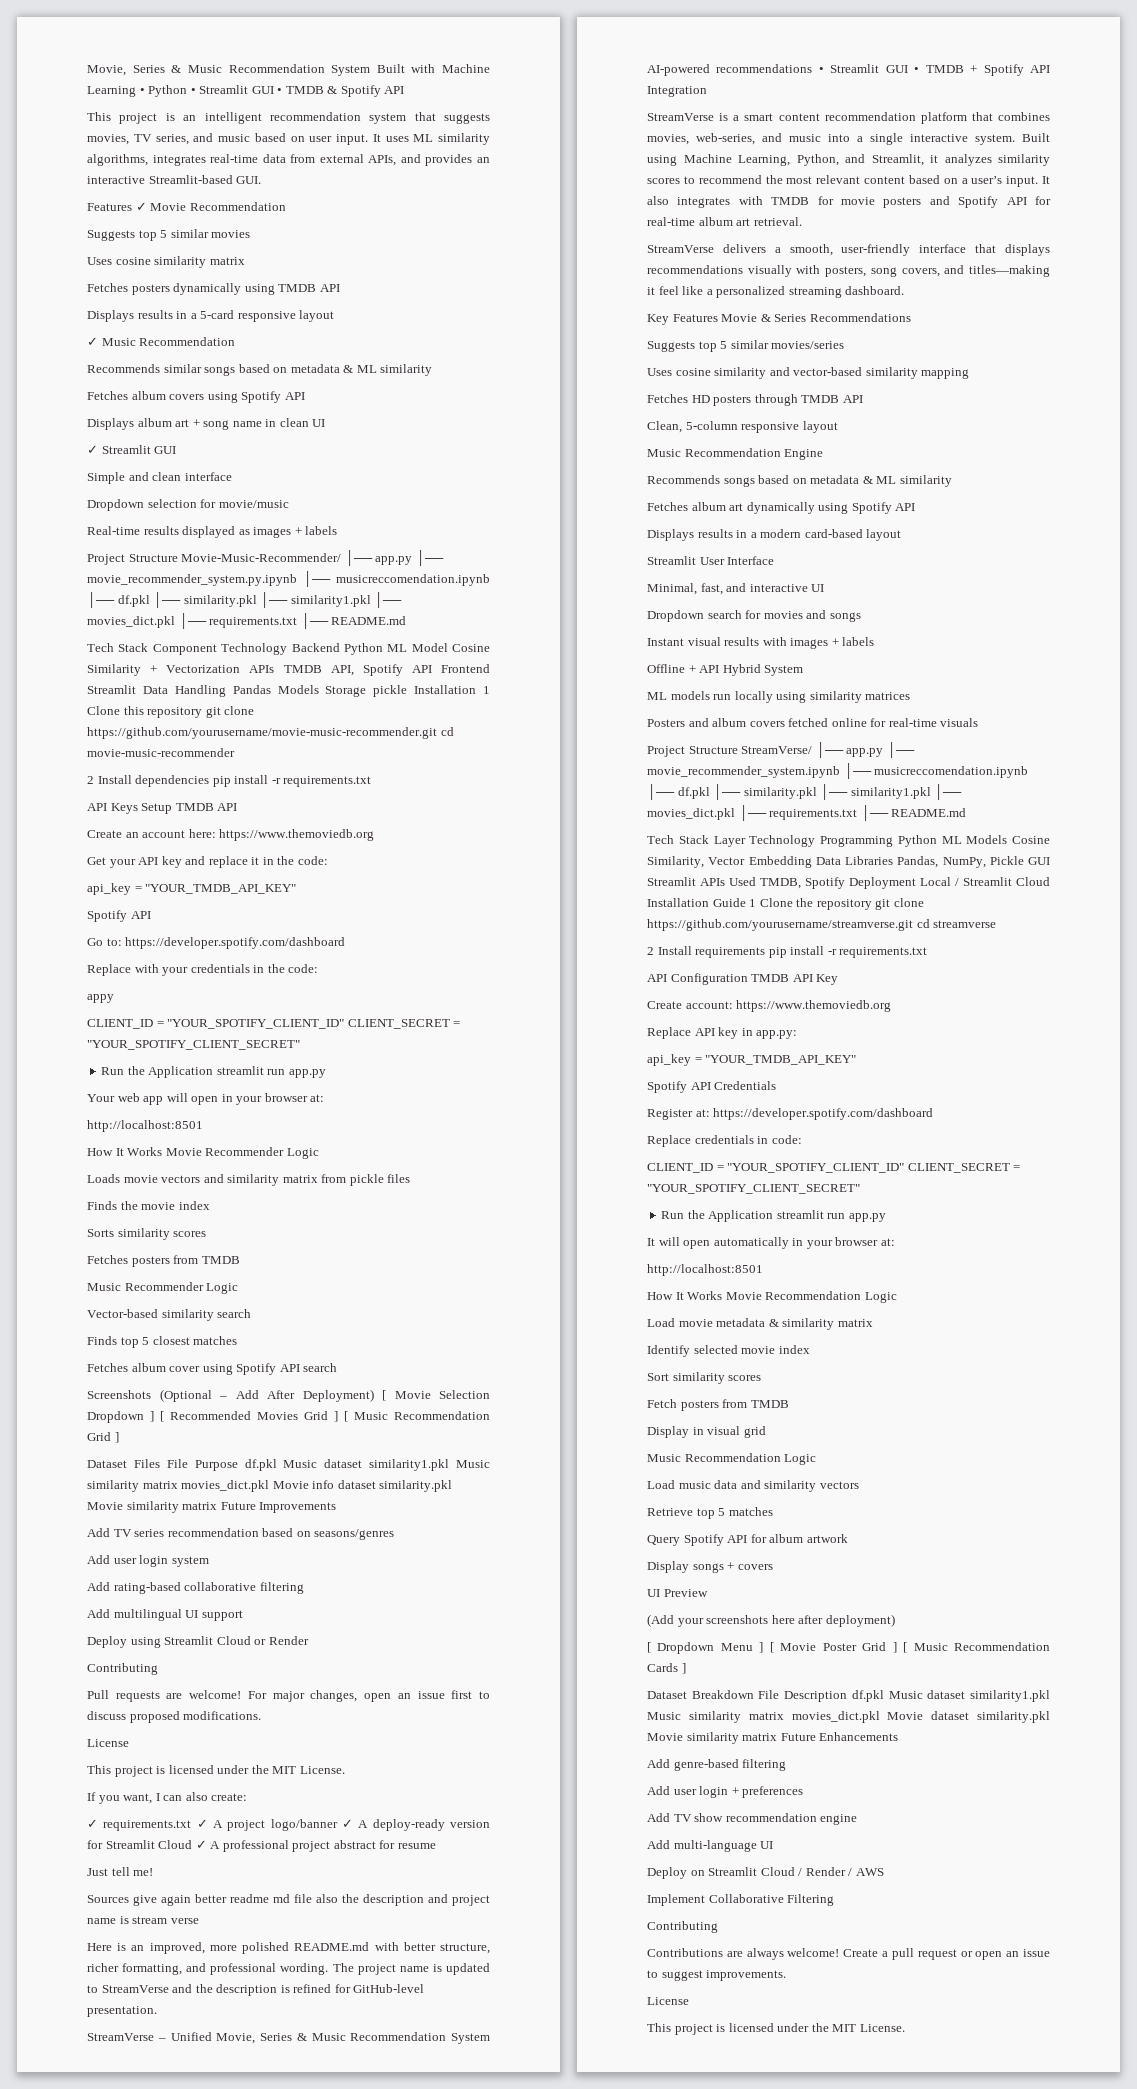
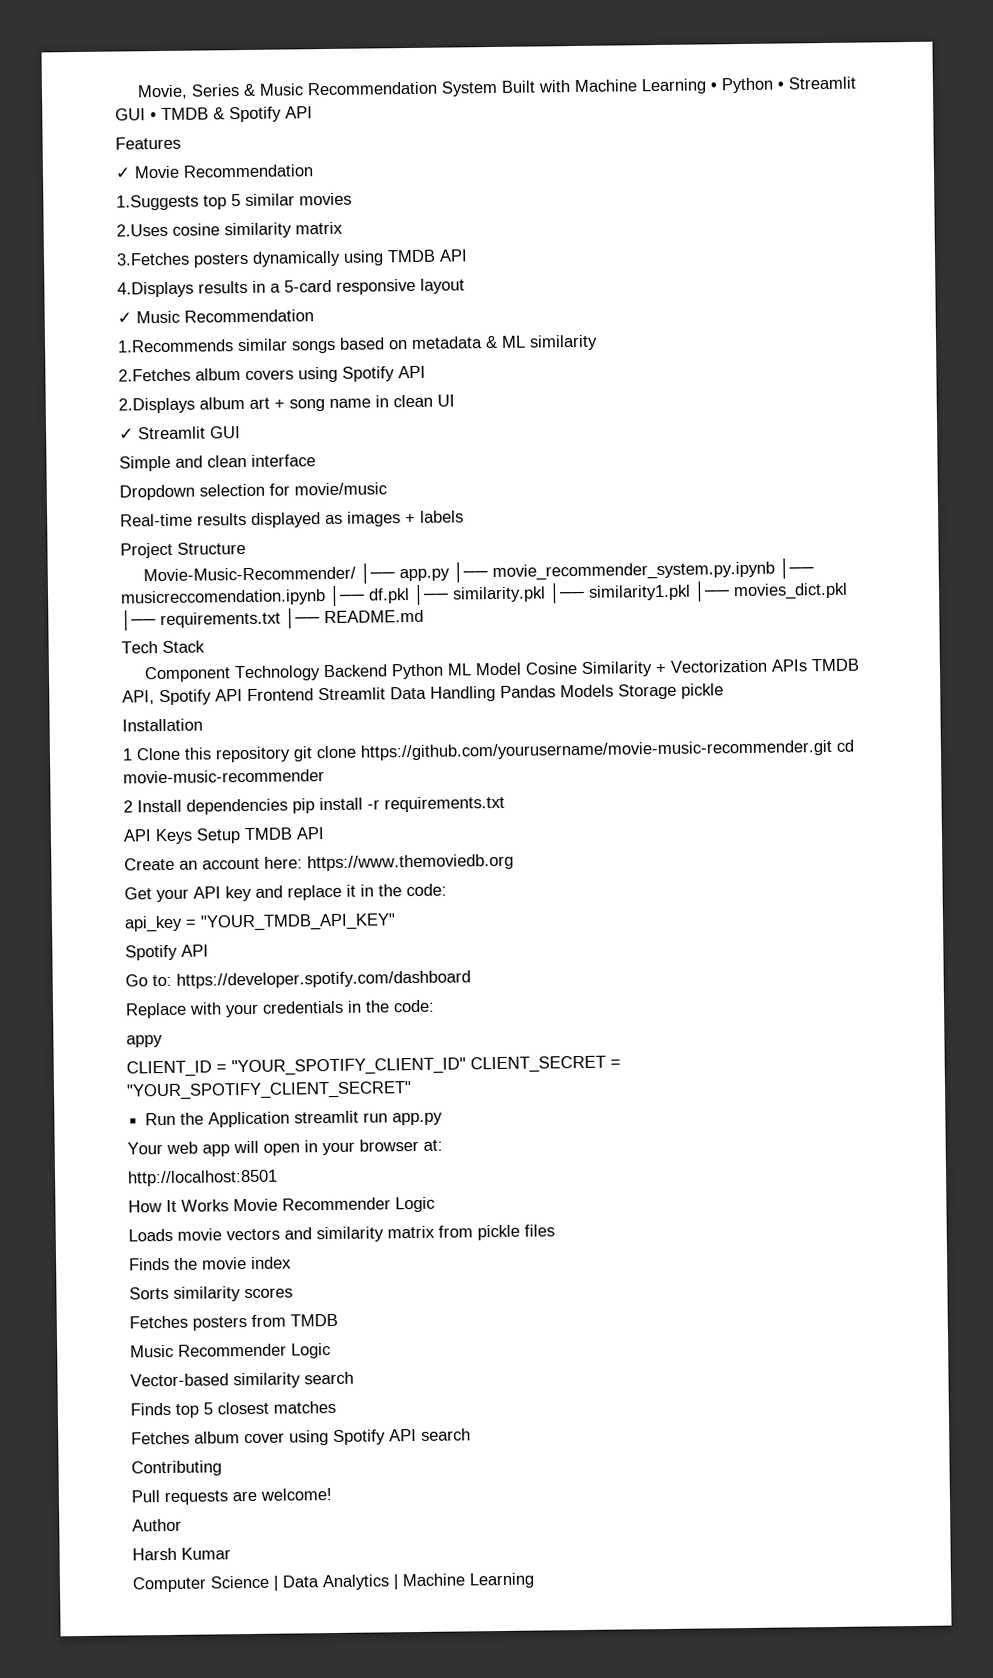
[87,112,490,124] [87,133,490,145] [87,154,490,166] [87,175,262,184] [87,203,132,211] This project is an intelligent recommendation system that suggests movies, TV series, and music based on user input. It uses ML similarity algorithms, integrates real-time data from external APIs, and provides an interactive Streamlit-based GUI. // Features -> [115,136,181,150] Features //
[87,230,135,241] Suggests -> [116,194,199,211] 1.Suggests
[87,257,112,265] Uses -> [116,223,168,237] 2.Uses
[87,283,128,292] Fetches -> [116,252,190,266] 3.Fetches
[87,310,134,322] Displays -> [117,281,194,298] 4.Displays
[87,364,160,373] Recommends -> [117,339,234,353] 1.Recommends
[87,391,128,400] Fetches -> [118,368,191,382] 2.Fetches
[87,418,134,430] Displays -> [118,397,195,414] 2.Displays
(178, 558) none -> (246, 548) //
(149, 647) none -> (205, 647) //
[414,685,477,694] Installation -> [122,718,203,732] // Installation //
[87,1389,490,1402] [87,1411,490,1423] [87,1432,119,1443] [87,1459,490,1471] [87,1480,453,1492] [87,1501,337,1513] [87,1528,395,1540] [87,1555,209,1567] [87,1582,304,1594] [87,1609,243,1621] [87,1636,309,1648] // Screenshots (Optional – Add After Deployment) [ Movie Selection Dropdown ] [ Recommended Movies Grid ] [ Music Recommendation Grid ] // Dataset Files File Purpose df.pkl Music dataset similarity1.pkl Music similarity matrix movies_dict.pkl Movie info dataset similarity.pkl Movie similarity matrix Future Improvements // Add TV series recommendation based on seasons/genres // Add user login system // Add rating-based collaborative filtering // Add multilingual UI support // Deploy using Streamlit Cloud or Render -> (471, 1434) none
[247,1690,491,1702] [87,1711,262,1723] [87,1739,129,1747] [87,1765,345,1777] [87,1792,248,1804] [87,1819,490,1831] [87,1840,436,1852] [87,1867,154,1876] [87,1894,490,1906] [87,1916,199,1924] [87,1942,491,1954] [87,1963,490,1975] [87,1984,425,1996] [87,2006,157,2017] [87,2032,490,2044] [647,64,1050,76] [647,86,707,97] [647,112,1050,124] [647,133,1050,145] [647,154,1050,166] [647,175,1050,187] [647,196,1051,208] [647,217,802,226] [647,244,1050,256] [647,265,1050,277] [647,286,905,298] [647,313,911,325] [647,340,845,352] [647,367,970,379] [647,394,863,406] [647,421,838,433] [647,448,824,460] [647,475,952,487] [647,502,916,514] [647,529,902,541] [647,556,775,565] [647,583,825,595] [647,610,861,622] [647,637,875,649] [647,664,804,676] [647,691,911,703] [647,718,979,727] [647,742,915,758] [647,763,1029,779] [647,784,963,800] [647,805,967,821] [647,835,1050,847] [647,856,1050,868] [647,877,1050,889] [647,898,924,910] [647,919,997,931] [647,946,928,958] [647,973,839,985] [647,1000,892,1012] [647,1027,798,1039] [647,1054,857,1066] [647,1081,777,1093] [647,1108,934,1120] [647,1135,802,1147] [647,1163,1021,1173] [647,1184,860,1194] [661,1210,886,1222] [647,1237,895,1249] [647,1264,763,1276] [647,1291,897,1303] [647,1318,873,1330] [647,1345,810,1357] [647,1372,762,1384] [647,1399,789,1411] [647,1426,766,1438] [647,1453,817,1465] [647,1480,859,1492] [647,1507,773,1519] [647,1534,848,1546] [647,1561,773,1573] [647,1589,708,1597] [647,1614,895,1627] [647,1642,1050,1654] [647,1663,686,1674] [647,1690,1050,1702] [647,1711,1050,1723] [647,1732,899,1744] [647,1759,787,1771] [647,1786,804,1798] [647,1813,858,1825] [647,1840,774,1852] [647,1867,884,1879] [647,1894,835,1906] [647,1921,718,1933] [647,1948,1050,1960] [647,1970,787,1981] [647,1997,689,2005] [647,2023,905,2035] For major changes, open an issue first to discuss proposed modifications. // License // This project is licensed under the MIT License. // If you want, I can also create: // ✓ requirements.txt ✓ A project logo/banner ✓ A deploy-ready version for Streamlit Cloud ✓ A professional project abstract for resume // Just tell me! // Sources give again better readme md file also the description and project name is stream verse // Here is an improved, more polished README.md with better structure, richer formatting, and professional wording. The project name is updated to StreamVerse and the description is refined for GitHub-level presentation. // StreamVerse – Unified Movie, Series & Music Recommendation System AI-powered recommendations • Streamlit GUI • TMDB + Spotify API Integration // StreamVerse is a smart content recommendation platform that combines movies, web-series, and music into a single interactive system. Built using Machine Learning, Python, and Streamlit, it analyzes similarity scores to recommend the most relevant content based on a user’s input. It also integrates with TMDB for movie posters and Spotify API for real-time album art retrieval. // StreamVerse delivers a smooth, user-friendly interface that displays recommendations visually with posters, song covers, and titles—making it feel like a personalized streaming dashboard. // Key Features Movie & Series Recommendations // Suggests top 5 similar movies/series // Uses cosine similarity and vector-based similarity mapping // Fetches HD posters through TMDB API // Clean, 5-column responsive layout // Music Recommendation Engine // Recommends songs based on metadata & ML similarity // Fetches album art dynamically using Spotify API // Displays results in a modern card-based layout // Streamlit User Interface // Minimal, fast, and interactive UI // Dropdown search for movies and songs // Instant visual results with images + labels // Offline + API Hybrid System // ML models run locally using similarity matrices // Posters and album covers fetched online for real-time visuals // Project Structure StreamVerse/ │── app.py │── movie_recommender_system.ipynb │── musicreccomendation.ipynb │── df.pkl │── similarity.pkl │── similarity1.pkl │── movies_dict.pkl │── requirements.txt │── README.md // Tech Stack Layer Technology Programming Python ML Models Cosine Similarity, Vector Embedding Data Libraries Pandas, NumPy, Pickle GUI Streamlit APIs Used TMDB, Spotify Deployment Local / Streamlit Cloud Installation Guide 1 Clone the repository git clone https://github.com/yourusername/streamverse.git cd streamverse // 2 Install requirements pip install -r requirements.txt // API Configuration TMDB API Key // Create account: https://www.themoviedb.org // Replace API key in app.py: // api_key = "YOUR_TMDB_API_KEY" // Spotify API Credentials // Register at: https://developer.spotify.com/dashboard // Replace credentials in code: // CLIENT_ID = "YOUR_SPOTIFY_CLIENT_ID" CLIENT_SECRET = "YOUR_SPOTIFY_CLIENT_SECRET" // Run the Application streamlit run app.py // It will open automatically in your browser at: // http://localhost:8501 // How It Works Movie Recommendation Logic // Load movie metadata & similarity matrix // Identify selected movie index // Sort similarity scores // Fetch posters from TMDB // Display in visual grid // Music Recommendation Logic // Load music data and similarity vectors // Retrieve top 5 matches // Query Spotify API for album artwork // Display songs + covers // UI Preview // (Add your screenshots here after deployment) // [ Dropdown Menu ] [ Movie Poster Grid ] [ Music Recommendation Cards ] // Dataset Breakdown File Description df.pkl Music dataset similarity1.pkl Music similarity matrix movies_dict.pkl Movie dataset similarity.pkl Movie similarity matrix Future Enhancements // Add genre-based filtering // Add user login + preferences // Add TV show recommendation engine // Add multi-language UI // Deploy on Streamlit Cloud / Render / AWS // Implement Collaborative Filtering // Contributing // Contributions are always welcome! Create a pull request or open an issue to suggest improvements. // License // This project is licensed under the MIT License. -> [132,1518,182,1532] [132,1547,231,1561] [132,1572,535,1593] // Author // Harsh Kumar // Computer Science | Data Analytics | Machine Learning

